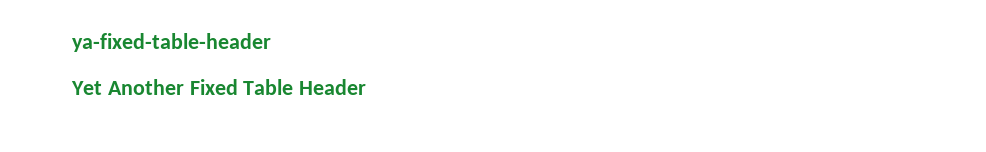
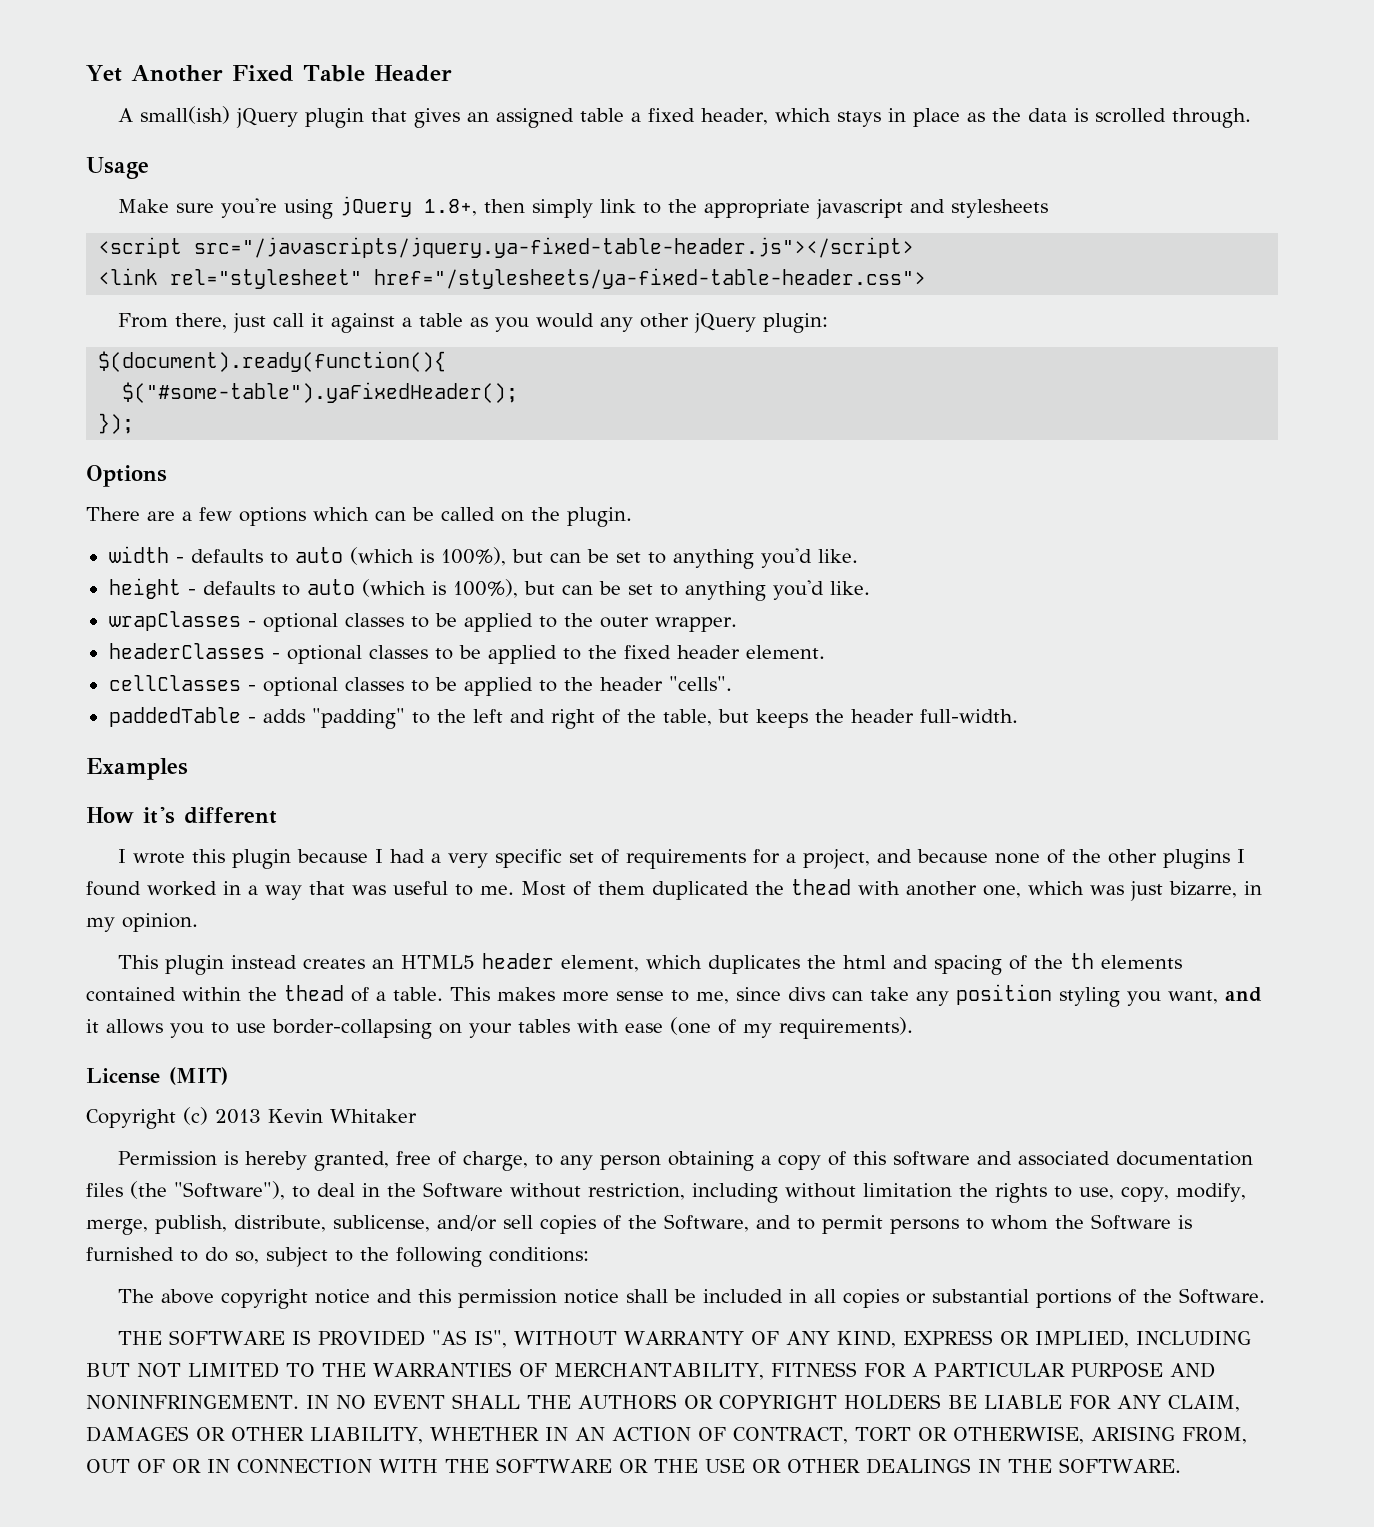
[72,33,271,52] ya-fixed-table-header // -> (86, 73) none
(367, 87) none -> [118,106,1252,128] [86,157,149,179] [118,196,1049,219] [98,237,915,258] [98,268,927,289] [118,313,829,333] [98,351,447,372] [122,382,519,403] [98,413,135,434] [86,465,167,487] [86,507,632,527] [108,546,858,569] [108,578,870,601] [108,611,737,632] [108,643,825,664] [108,675,732,696] [108,707,1018,729] [86,758,188,780] [86,806,277,824] [118,849,1246,869] [86,879,1262,901] [86,913,198,932] [118,953,1183,975] [86,984,1262,1007] [86,1017,913,1039] [86,1067,228,1085] [86,1107,417,1129] [118,1151,1254,1171] [86,1181,1246,1203] [86,1214,1192,1235] [86,1247,589,1267] [118,1288,1266,1309] [118,1330,1252,1348] [86,1362,1215,1380] [86,1394,1240,1412] [86,1426,1247,1444] [86,1458,1181,1474] // A small(ish) jQuery plugin that gives an assigned table a fixed header, which stays in place as the data is scrolled through. // Usage // Make sure you're using jQuery 1.8+, then simply link to the appropriate javascript and stylesheets // <script src="/javascripts/jquery.ya-fixed-table-header.js"></script> // <link rel="stylesheet" href="/stylesheets/ya-fixed-table-header.css"> // From there, just call it against a table as you would any other jQuery plugin: // $(document).ready(function(){ // $("#some-table").yaFixedHeader(); // }); // Options // There are a few options which can be called on the plugin. // width - defaults to auto (which is 100%), but can be set to anything you'd like. // height - defaults to auto (which is 100%), but can be set to anything you'd like. // wrapClasses - optional classes to be applied to the outer wrapper. // headerClasses - optional classes to be applied to the fixed header element. // cellClasses - optional classes to be applied to the header "cells". // paddedTable - adds "padding" to the left and right of the table, but keeps the header full-width. // Examples // How it's different // I wrote this plugin because I had a very specific set of requirements for a project, and because none of the other plugins I found worked in a way that was useful to me. Most of them duplicated the thead with another one, which was just bizarre, in my opinion. // This plugin instead creates an HTML5 header element, which duplicates the html and spacing of the th elements contained within the thead of a table. This makes more sense to me, since divs can take any position styling you want, and it allows you to use border-collapsing on your tables with ease (one of my requirements). // License (MIT) // Copyright (c) 2013 Kevin Whitaker // Permission is hereby granted, free of charge, to any person obtaining a copy of this software and associated documentation files (the "Software"), to deal in the Software without restriction, including without limitation the rights to use, copy, modify, merge, publish, distribute, sublicense, and/or sell copies of the Software, and to permit persons to whom the Software is furnished to do so, subject to the following conditions: // The above copyright notice and this permission notice shall be included in all copies or substantial portions of the Software. // THE SOFTWARE IS PROVIDED "AS IS", WITHOUT WARRANTY OF ANY KIND, EXPRESS OR IMPLIED, INCLUDING BUT NOT LIMITED TO THE WARRANTIES OF MERCHANTABILITY, FITNESS FOR A PARTICULAR PURPOSE AND NONINFRINGEMENT. IN NO EVENT SHALL THE AUTHORS OR COPYRIGHT HOLDERS BE LIABLE FOR ANY CLAIM, DAMAGES OR OTHER LIABILITY, WHETHER IN AN ACTION OF CONTRACT, TORT OR OTHERWISE, ARISING FROM, OUT OF OR IN CONNECTION WITH THE SOFTWARE OR THE USE OR OTHER DEALINGS IN THE SOFTWARE.

